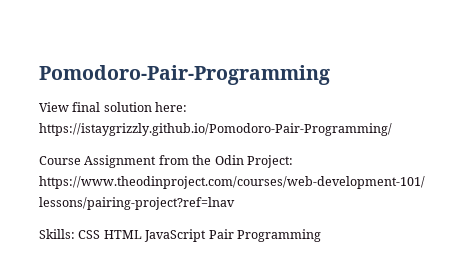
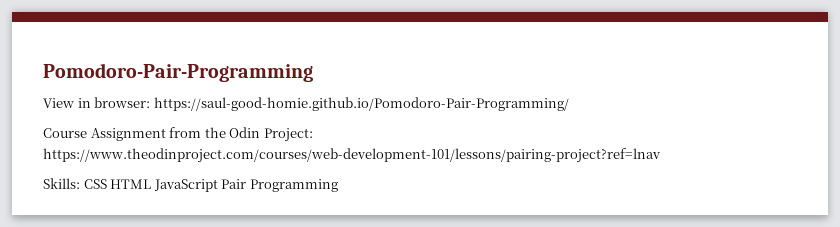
[72,102,188,112] [39,123,392,136] final solution here: https://istaygrizzly.github.io/Pomodoro-Pair-Programming/ -> [77,97,569,111] in browser: https://saul-good-homie.github.io/Pomodoro-Pair-Programming/

